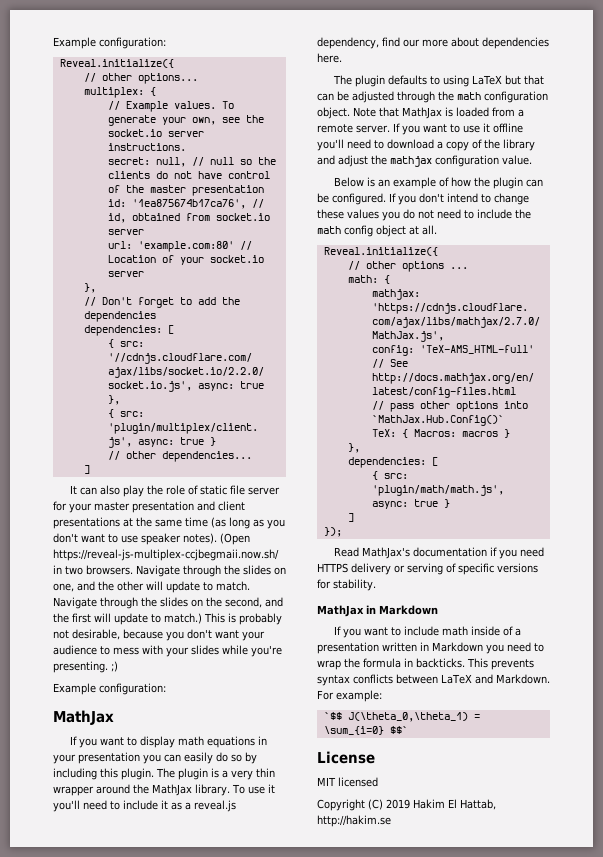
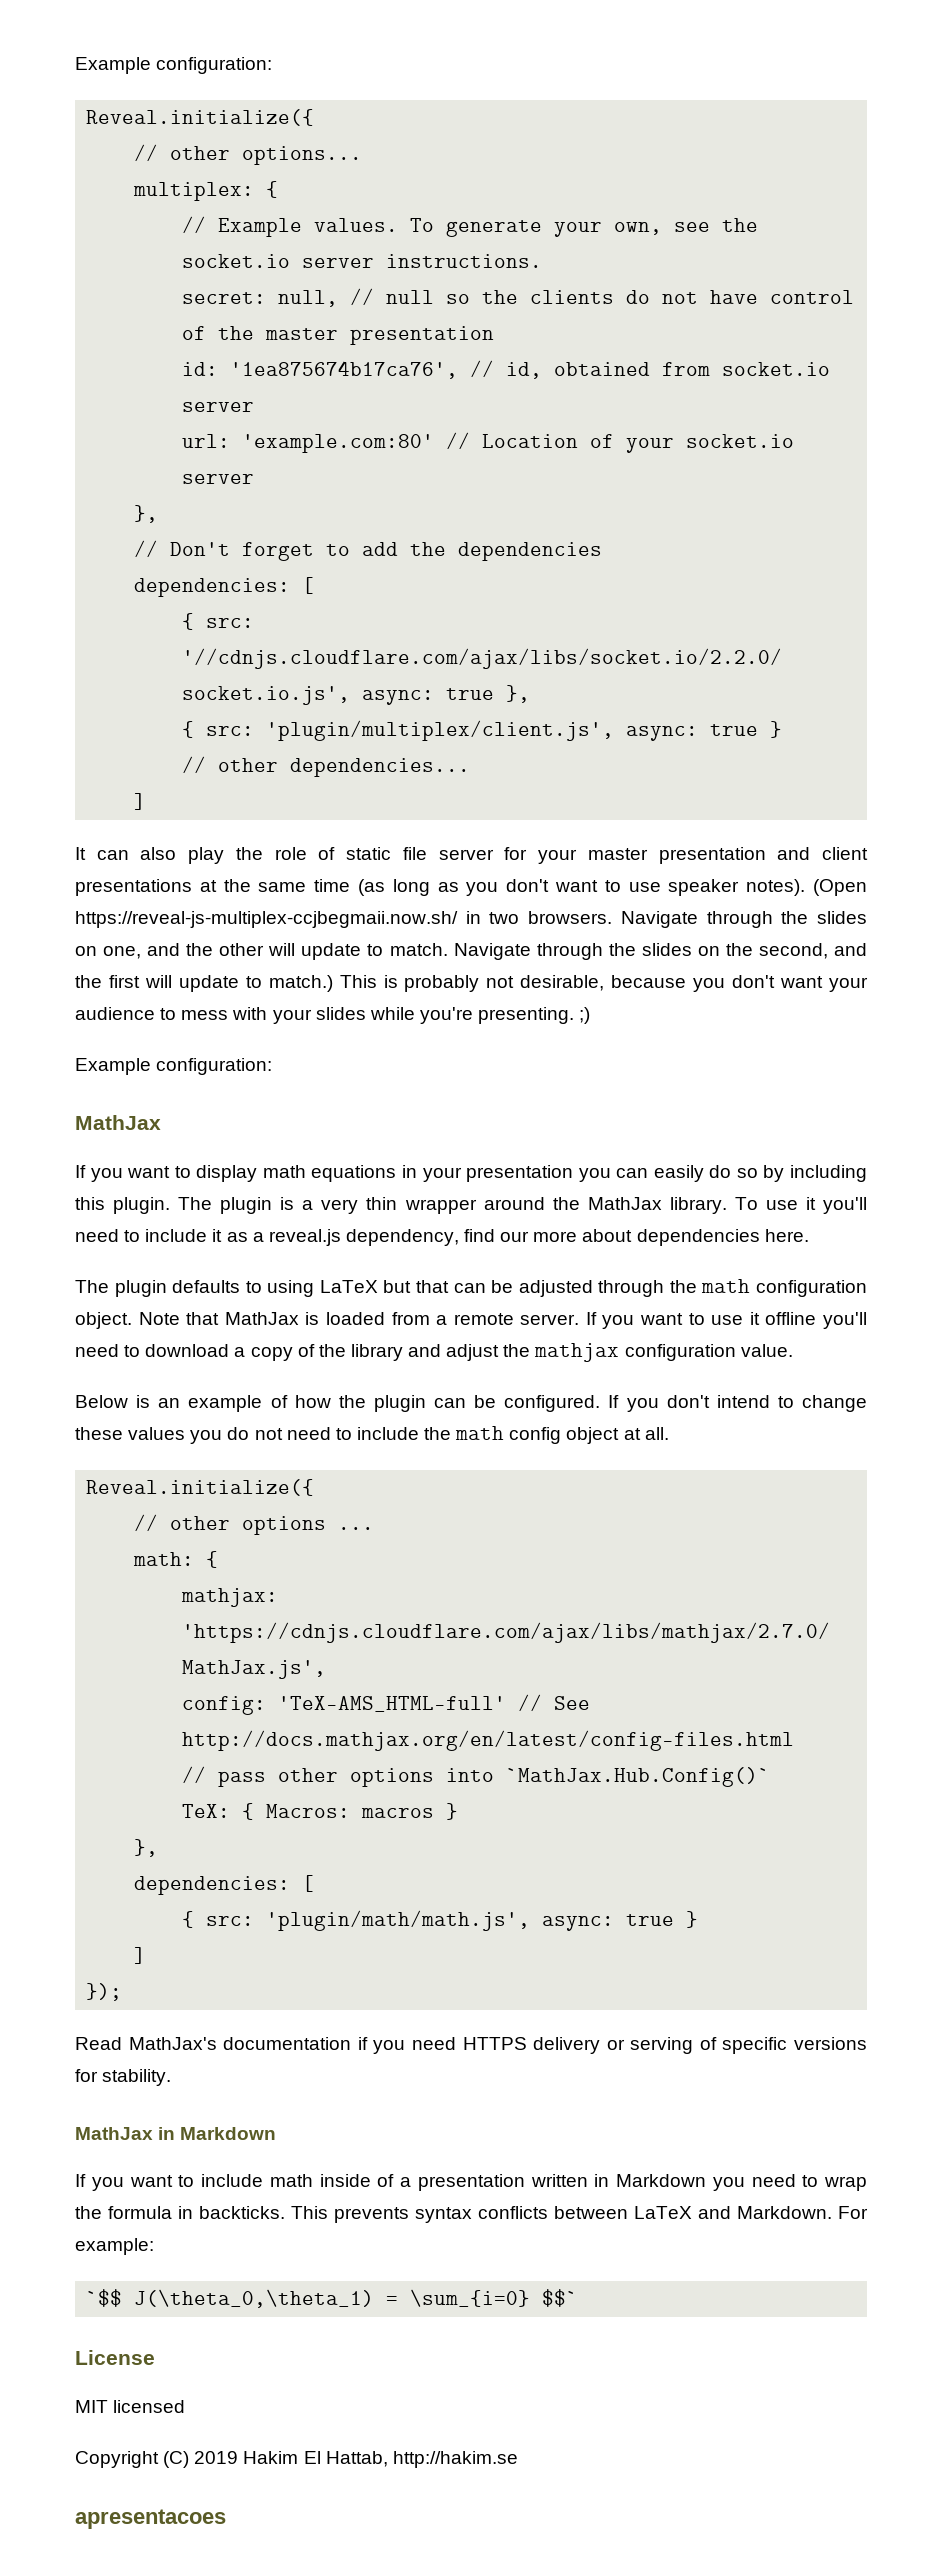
(391, 821) none -> [75,2509,226,2529] // apresentacoes

